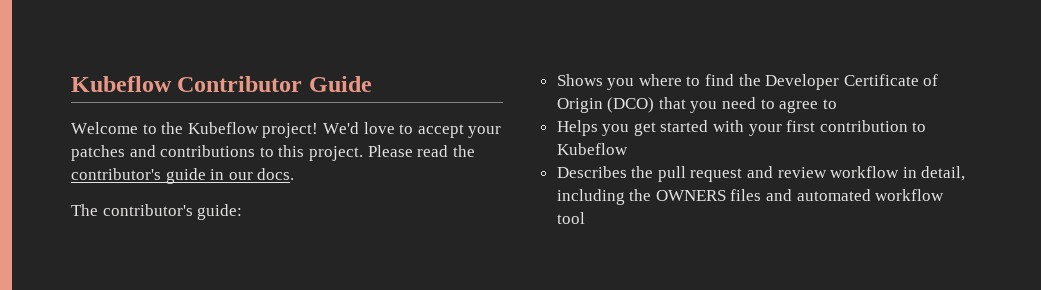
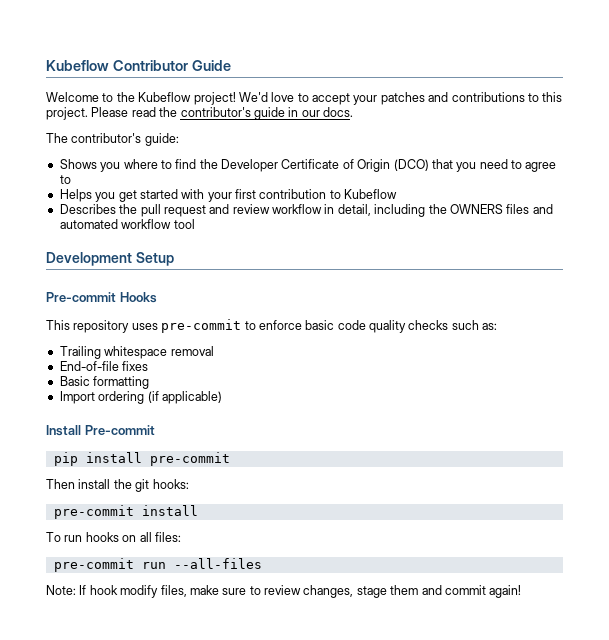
(585, 218) none -> [46,252,174,266] [46,292,157,303] [46,319,498,333] [59,346,214,359] [59,361,149,371] [59,376,150,389] [59,391,222,404] [46,425,155,436] [53,452,230,466] [46,479,189,492] [53,505,198,519] [46,532,181,542] [53,558,262,572] [46,585,522,598] // Development Setup // Pre-commit Hooks // This repository uses pre-commit to enforce basic code quality checks such as: // Trailing whitespace removal // End-of-file fixes // Basic formatting // Import ordering (if applicable) // Install Pre-commit // pip install pre-commit // Then install the git hooks: // pre-commit install // To run hooks on all files: // pre-commit run --all-files // Note: If hook modify files, make sure to review changes, stage them and commit again!

